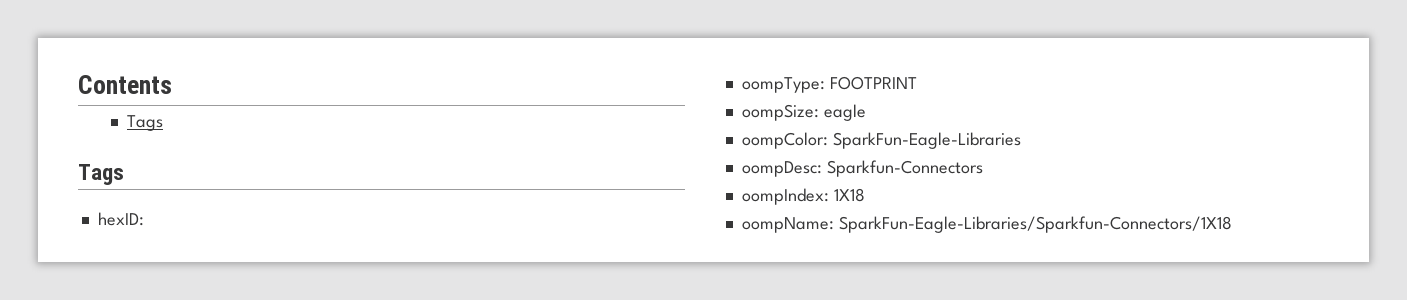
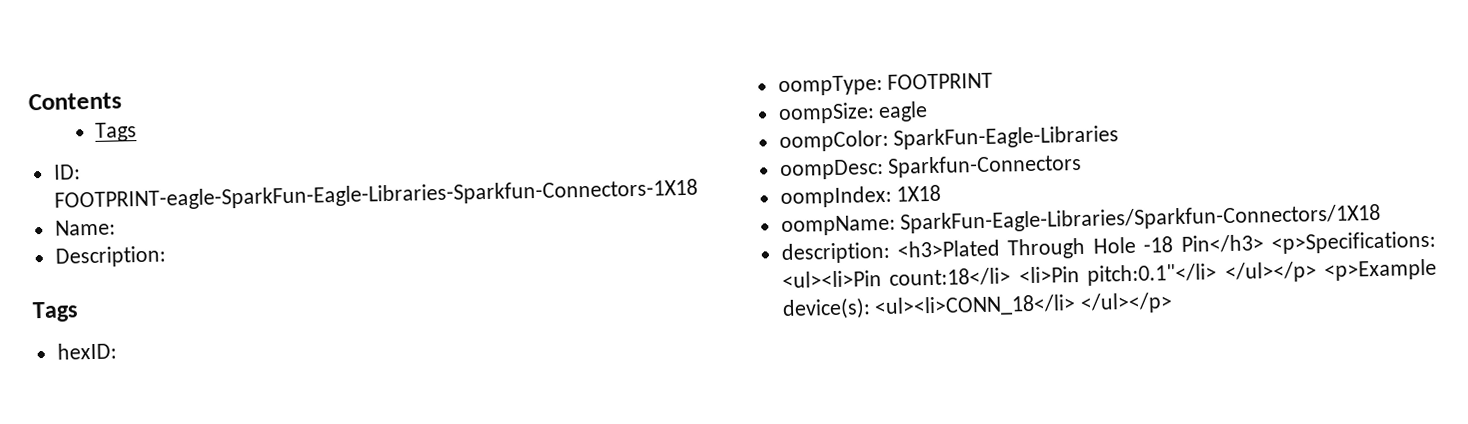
(163, 123) none -> [52,164,698,212] [54,219,116,236] [54,245,166,268] // ID: FOOTPRINT-eagle-SparkFun-Eagle-Libraries-Sparkfun-Connectors-1X18 // Name: // Description:
(1232, 224) none -> [780,230,1436,265] [781,258,1437,289] [781,292,1174,321] // description: <h3>Plated Through Hole -18 Pin</h3> <p>Specifications: <ul><li>Pin count:18</li> <li>Pin pitch:0.1"</li> </ul></p> <p>Example device(s): <ul><li>CONN_18</li> </ul></p>

